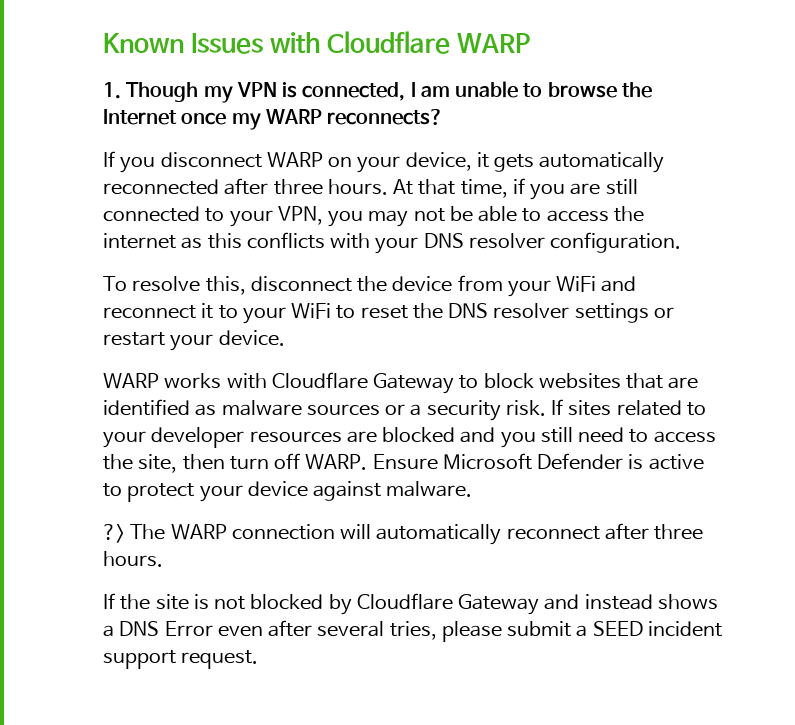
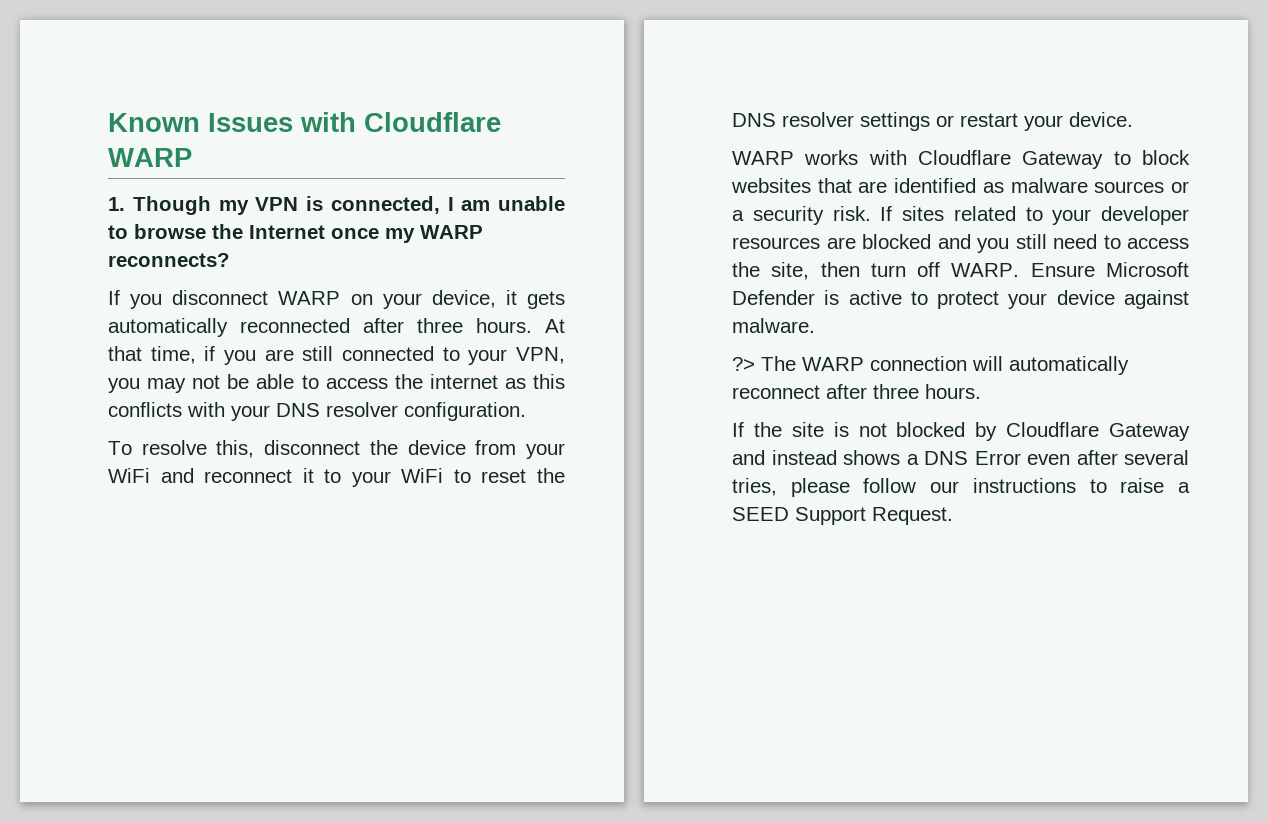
[507,621,722,637] [103,650,259,669] submit a SEED incident support request. -> [863,478,1190,493] [732,507,953,525] follow our instructions to raise a SEED Support Request.

